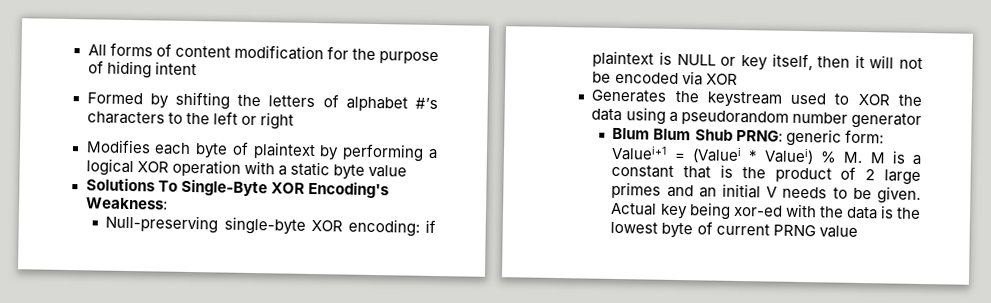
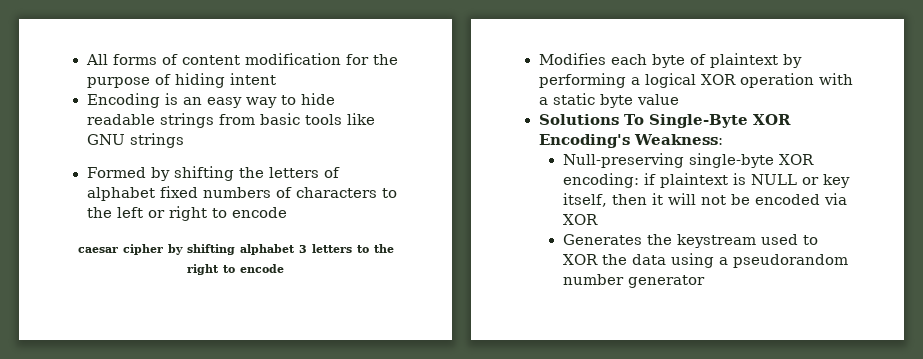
(197, 68) none -> [86,93,335,108] [86,113,375,128] [86,133,184,148] // Encoding is an easy way to hide readable strings from basic tools like GNU strings
[415,97,438,110] #’s -> [159,186,292,198] fixed numbers of
(294, 121) none -> [211,207,287,218] [77,244,394,255] [187,264,284,275] to encode // caesar cipher by shifting alphabet 3 letters to the right to encode
[612,127,884,147] [611,144,923,165] [611,164,921,185] [611,181,921,204] [610,202,921,220] [610,221,858,239] // Blum Blum Shub PRNG: generic form: Valuei+1 = (Valuei * Valuei) % M. M is a constant that is the product of 2 large primes and an initial V needs to be given. Actual key being xor-ed with the data is the lowest byte of current PRNG value -> (705, 281) none

